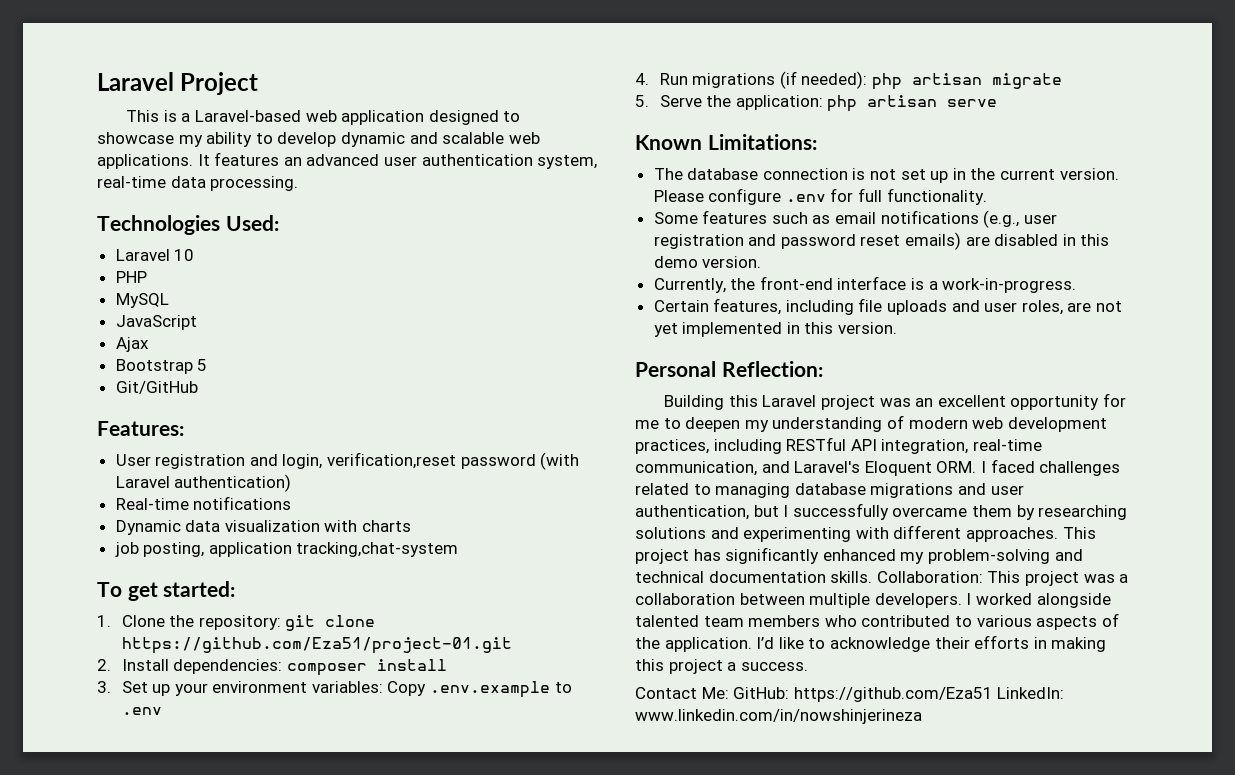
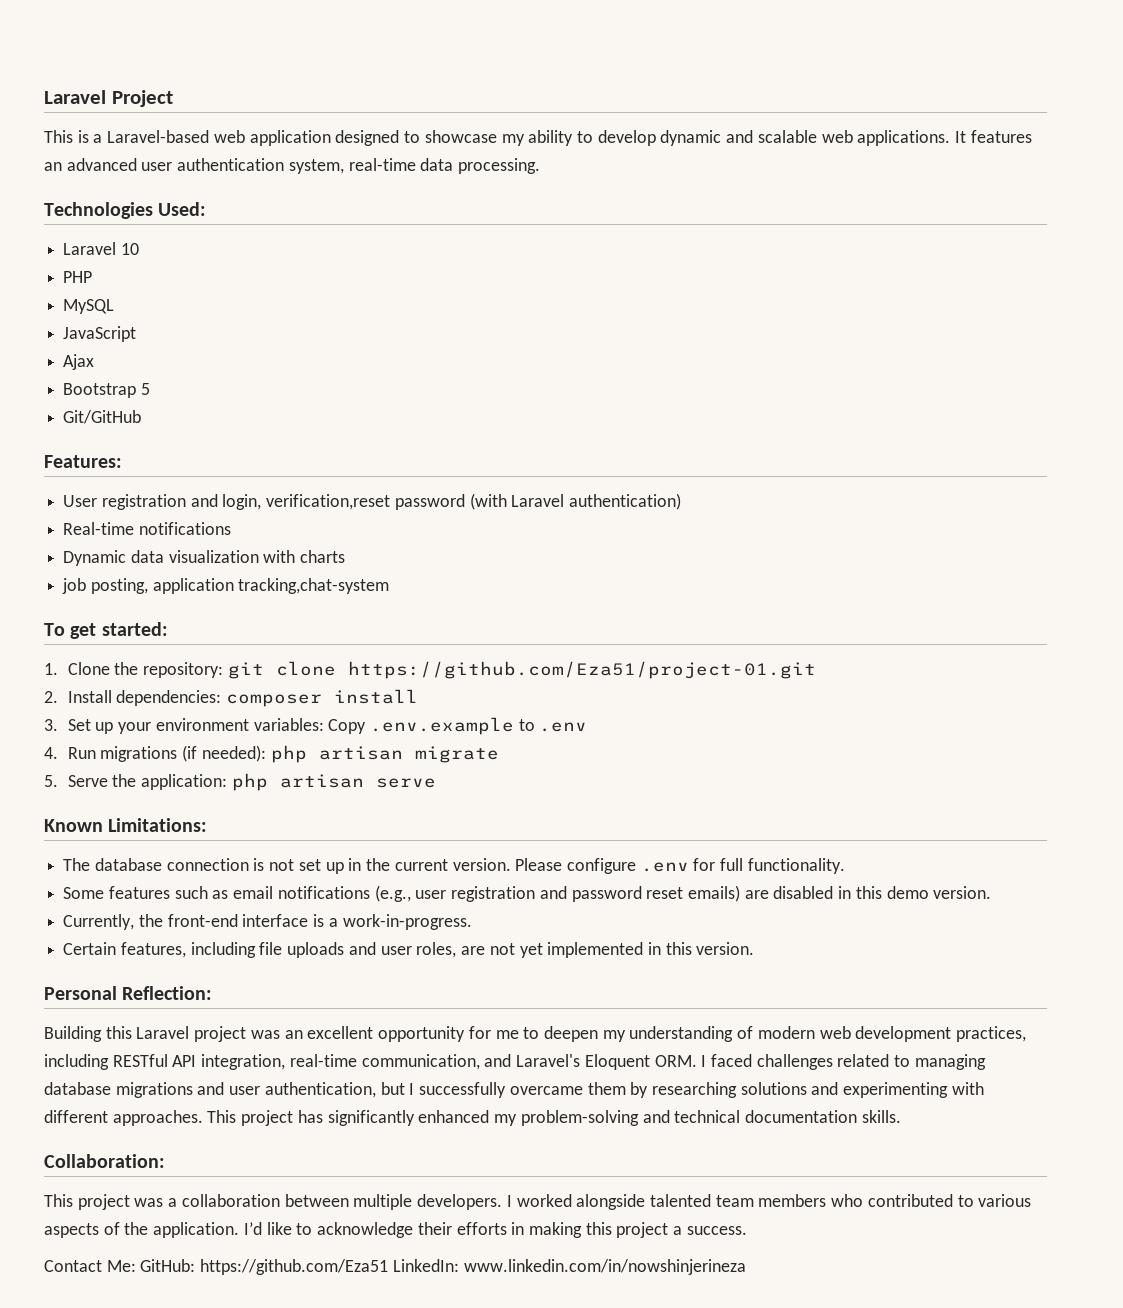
(873, 577) none -> (901, 1116) //
(983, 577) none -> (165, 1161) //

